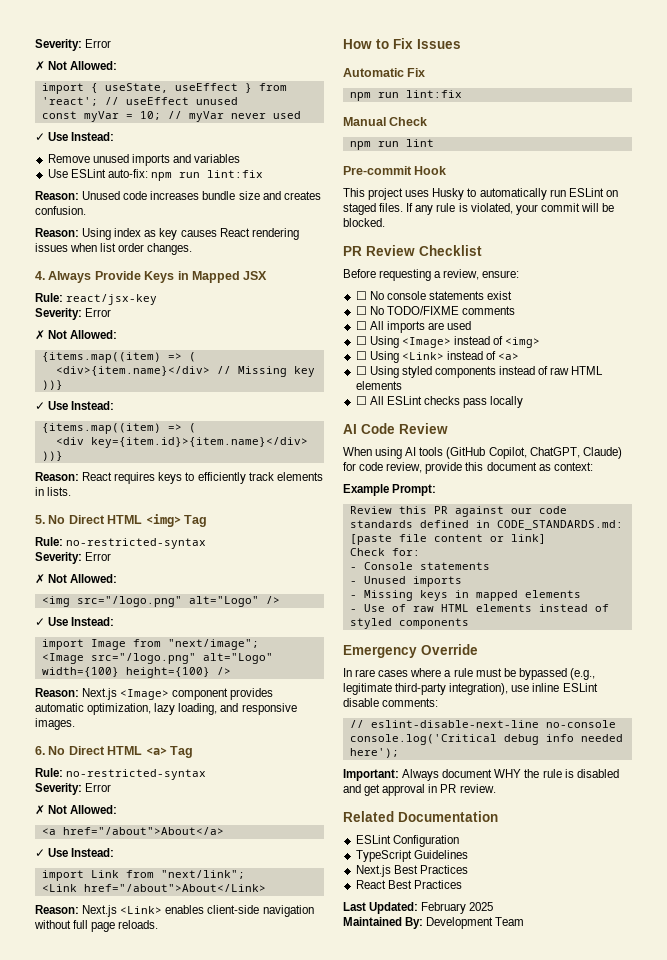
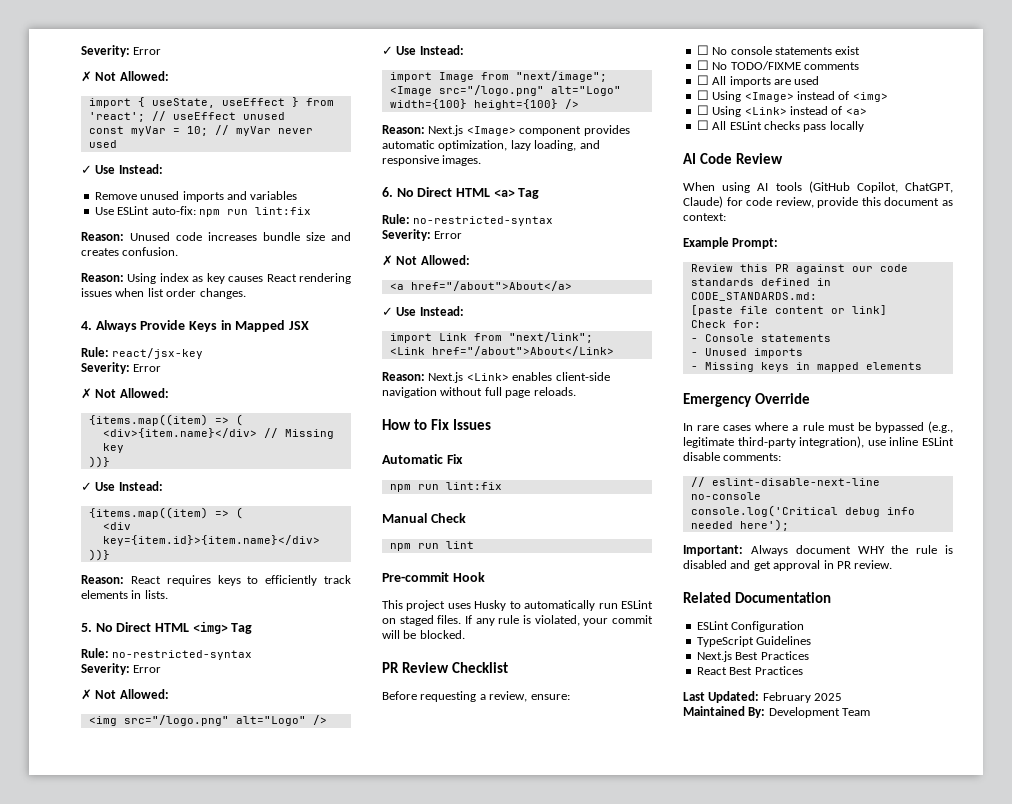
[355,366,604,378] [355,381,402,390] // ☐ Using styled components instead of raw HTML elements -> (867, 111) none
[349,604,609,612] [349,618,469,629] // - Use of raw HTML elements instead of styled components -> (922, 366) none

